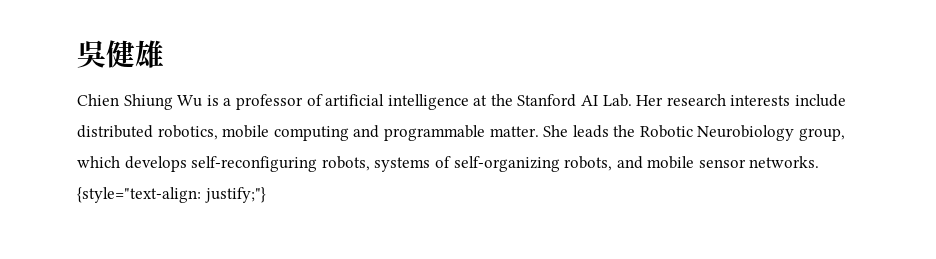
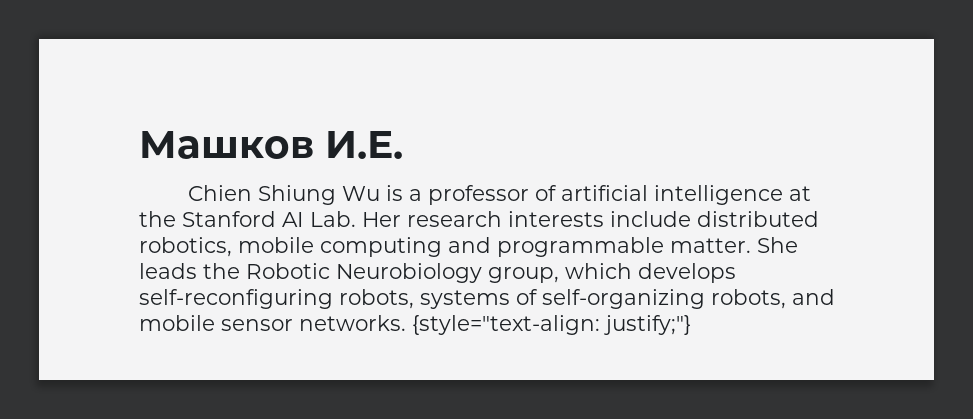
[77,40,164,68] 吳健雄 -> [139,131,403,159] Машков И.Е.

